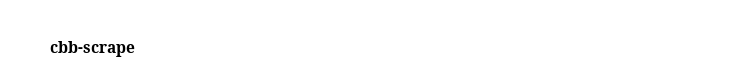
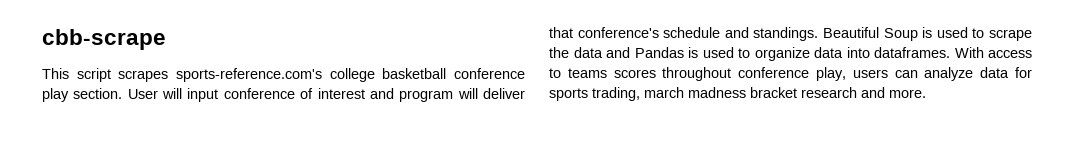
(135, 49) none -> [42,68,525,82] [42,88,525,102] [549,27,1032,41] [549,47,1032,61] [549,67,1032,81] [549,87,926,101] // This script scrapes sports-reference.com's college basketball conference play section. User will input conference of interest and program will deliver that conference's schedule and standings. Beautiful Soup is used to scrape the data and Pandas is used to organize data into dataframes. With access to teams scores throughout conference play, users can analyze data for sports trading, march madness bracket research and more.

